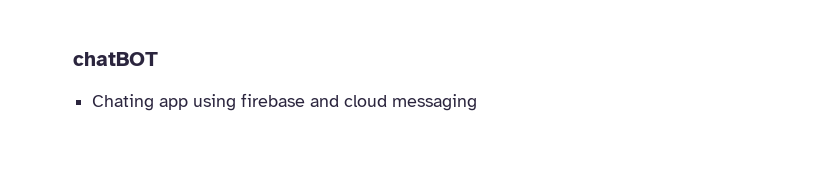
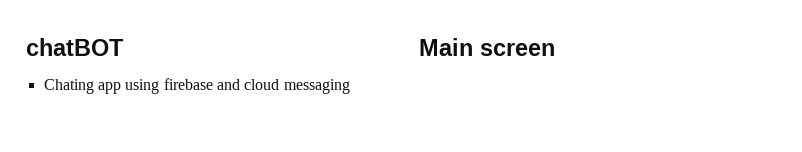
(478, 102) none -> [419,38,555,56] // Main screen

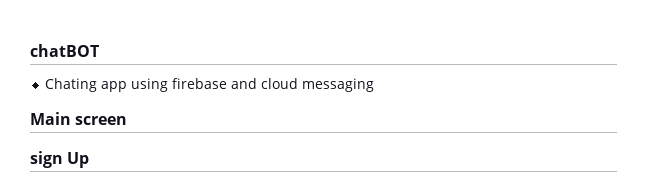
(555, 49) none -> [30,151,90,168] // sign Up

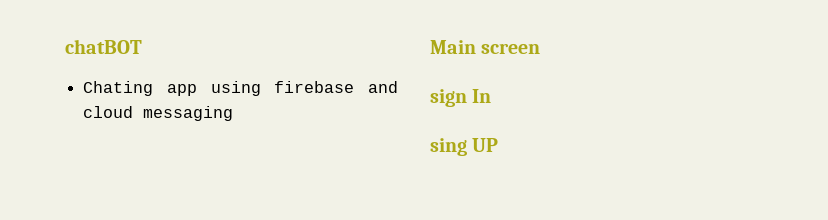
[67,152,90,168] Up -> [472,89,492,103] [430,138,499,156] In // sing UP

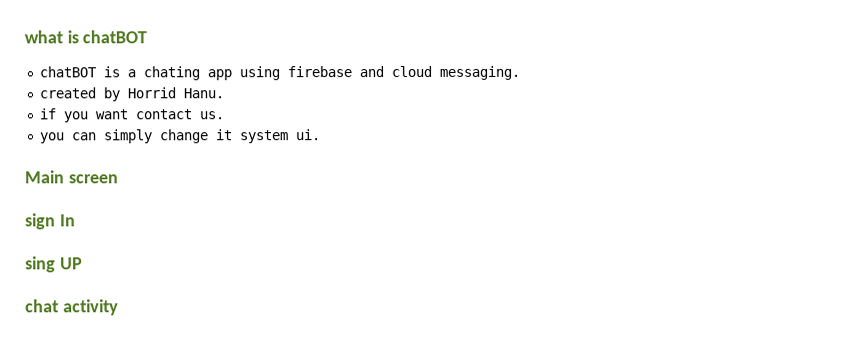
(65, 46) none -> [24,30,79,44] what is
[83,81,154,96] Chating -> [38,66,200,81] chatBOT is a chating
[143,106,234,121] messaging -> [438,65,520,80] [38,87,224,102] [38,108,224,123] [38,129,320,144] messaging. // created by Horrid Hanu. // if you want contact us. // you can simply change it system ui.
(499, 145) none -> [25,299,119,316] // chat activity

